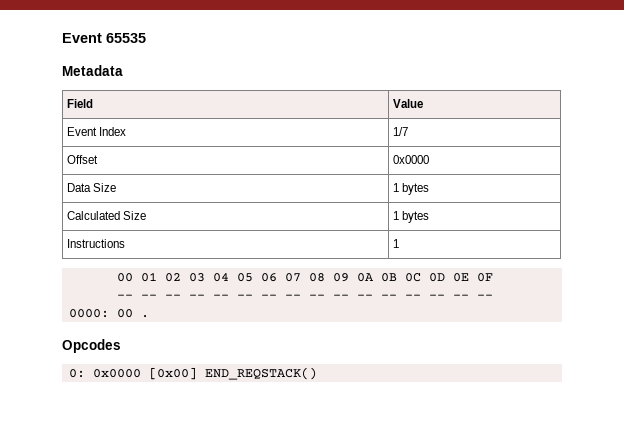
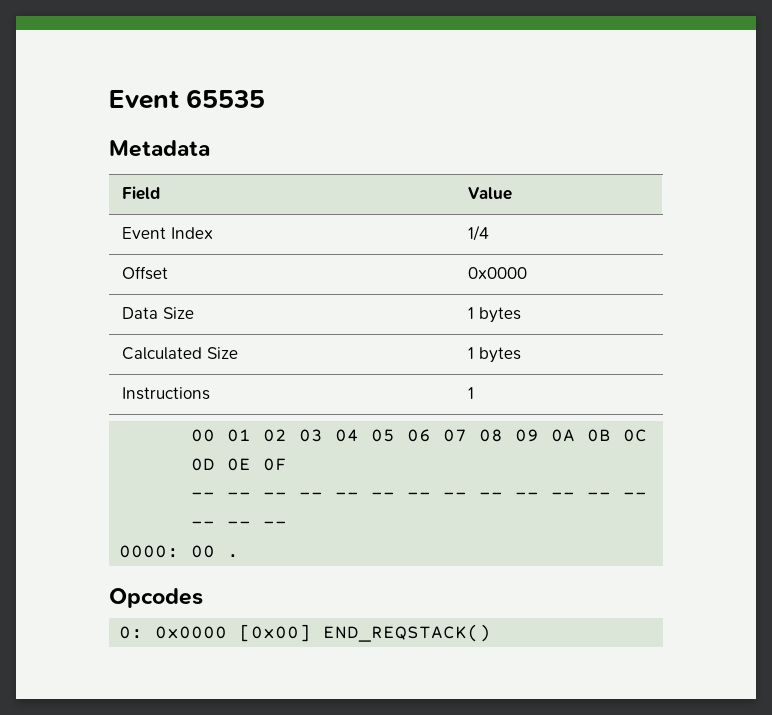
[393,127,409,136] 1/7 -> [468,225,490,241] 1/4

